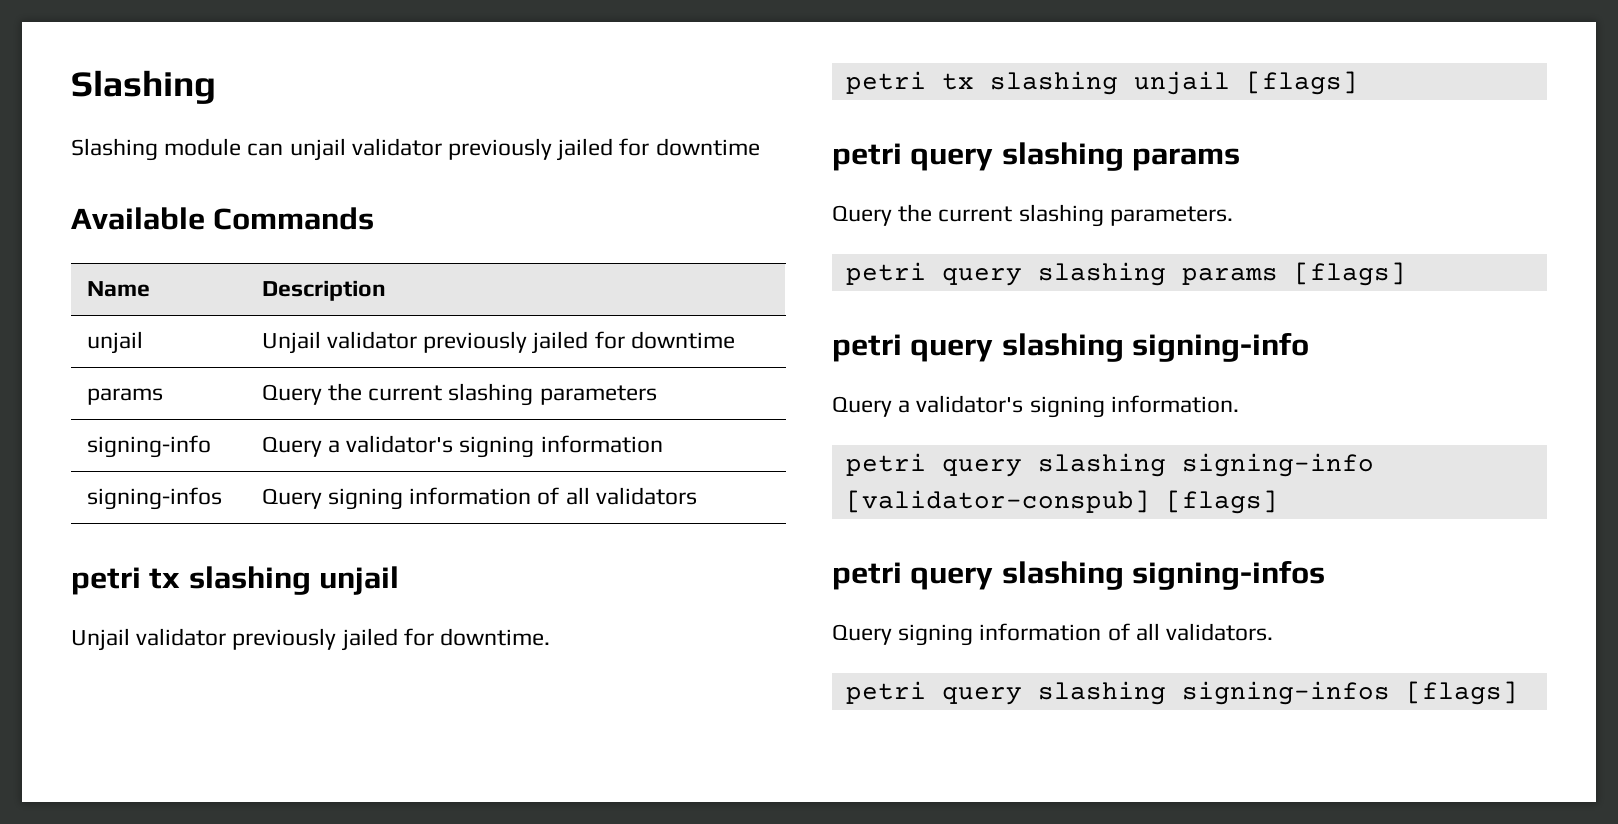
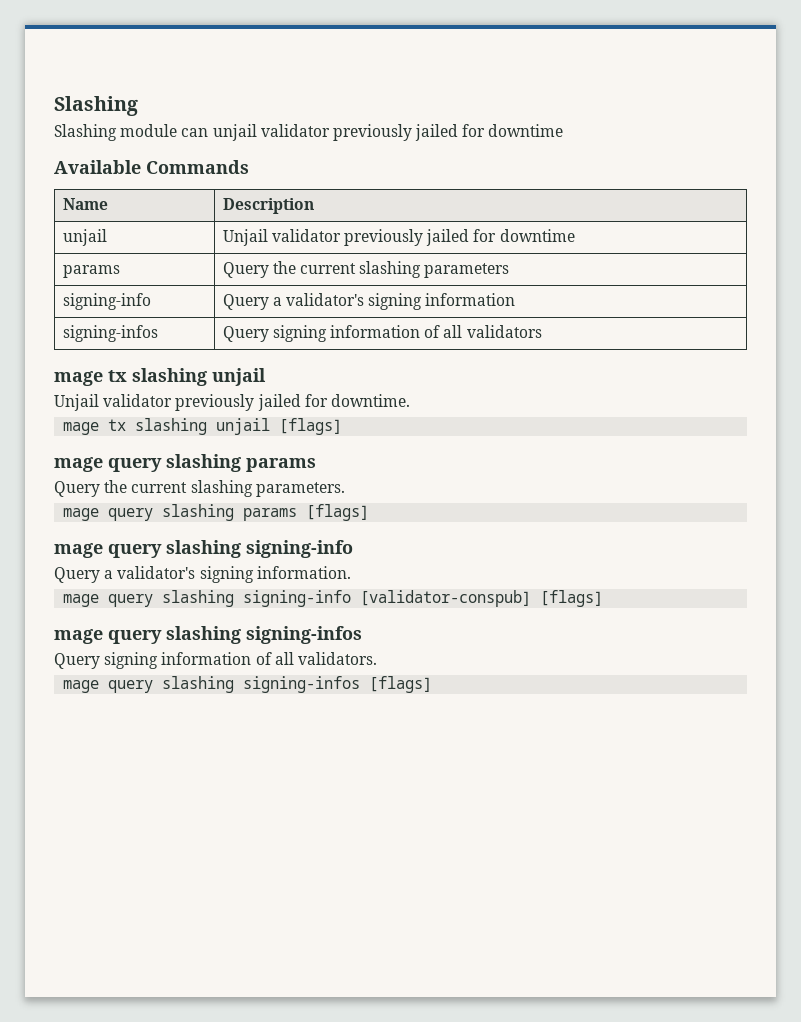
[71,567,141,595] petri -> [54,371,103,386] mage
[845,71,926,94] petri -> [63,422,100,435] mage
[832,143,902,171] petri -> [54,457,103,472] mage
[845,262,926,285] petri -> [63,508,100,521] mage
[832,334,902,362] petri -> [54,543,103,558] mage
[845,453,926,476] petri -> [63,594,100,607] mage
[832,562,902,590] petri -> [54,629,103,644] mage
[845,681,926,704] petri -> [63,680,100,693] mage

